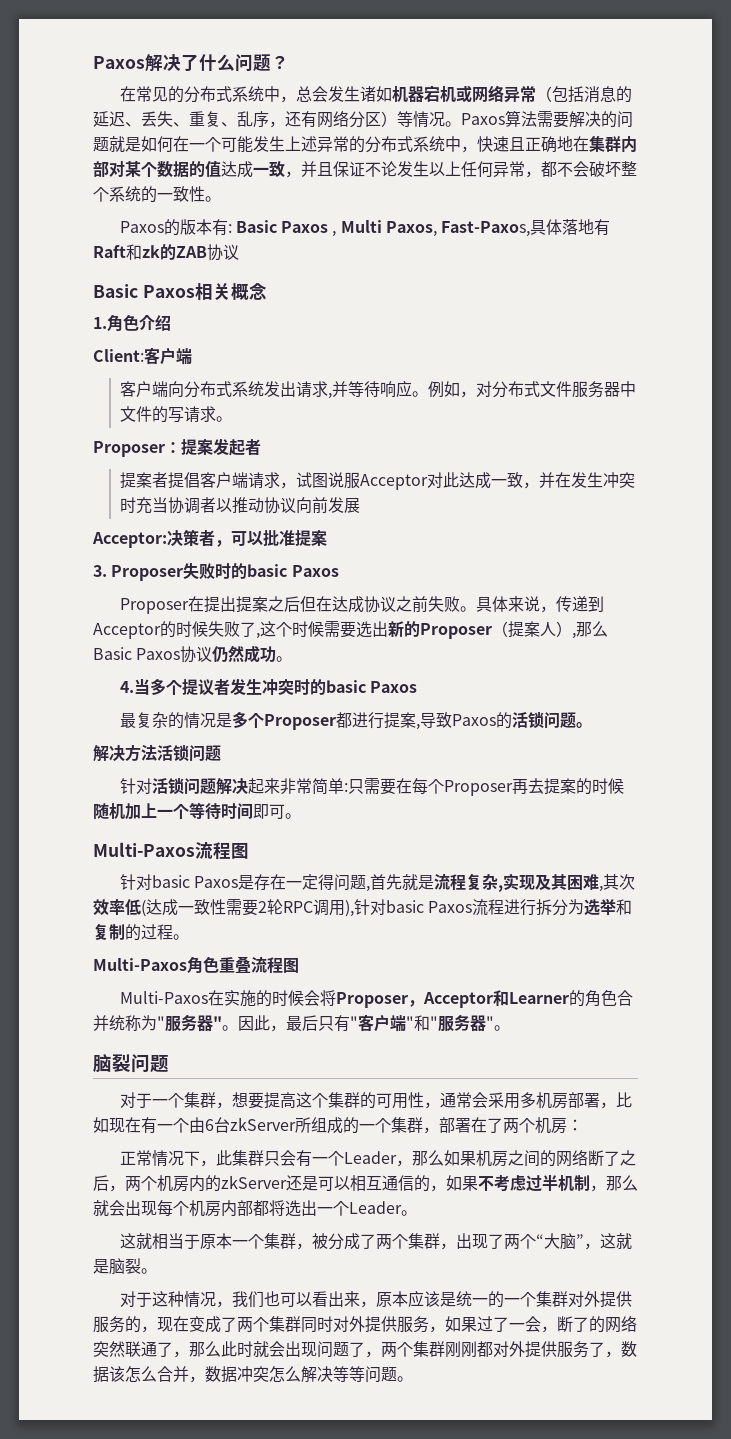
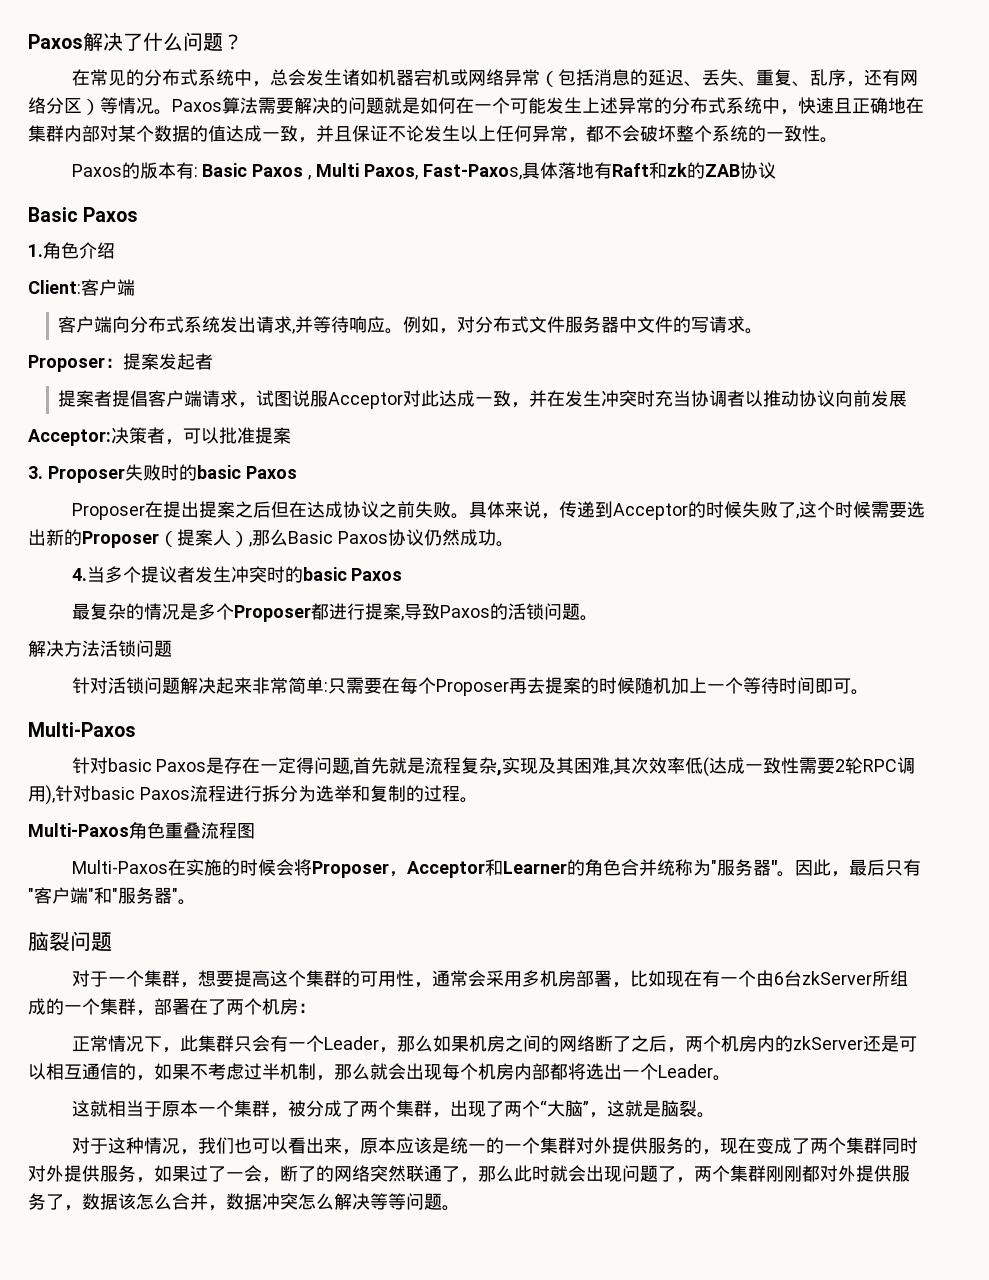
[194,283,267,300] 相关概念 -> (139, 214) none
[195,842,249,860] 流程图 -> (136, 729) none

